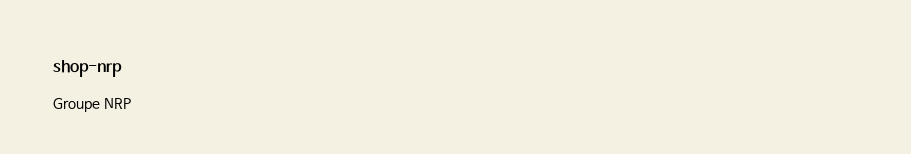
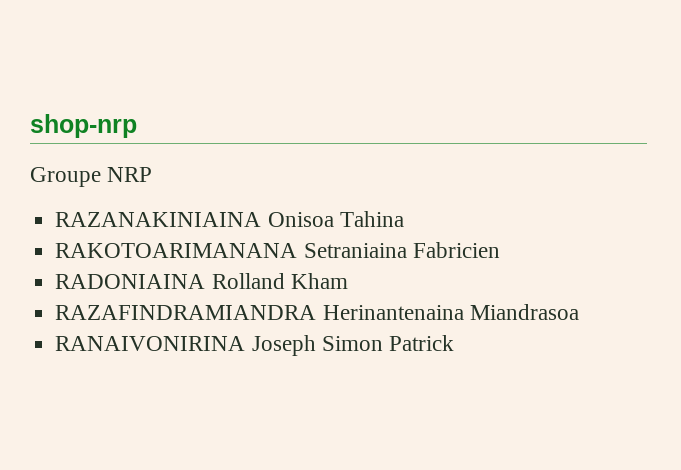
(131, 103) none -> [55,211,404,227] [55,242,500,258] [55,273,348,289] [55,304,579,320] [55,335,454,356] // RAZANAKINIAINA Onisoa Tahina // RAKOTOARIMANANA Setraniaina Fabricien // RADONIAINA Rolland Kham // RAZAFINDRAMIANDRA Herinantenaina Miandrasoa // RANAIVONIRINA Joseph Simon Patrick

